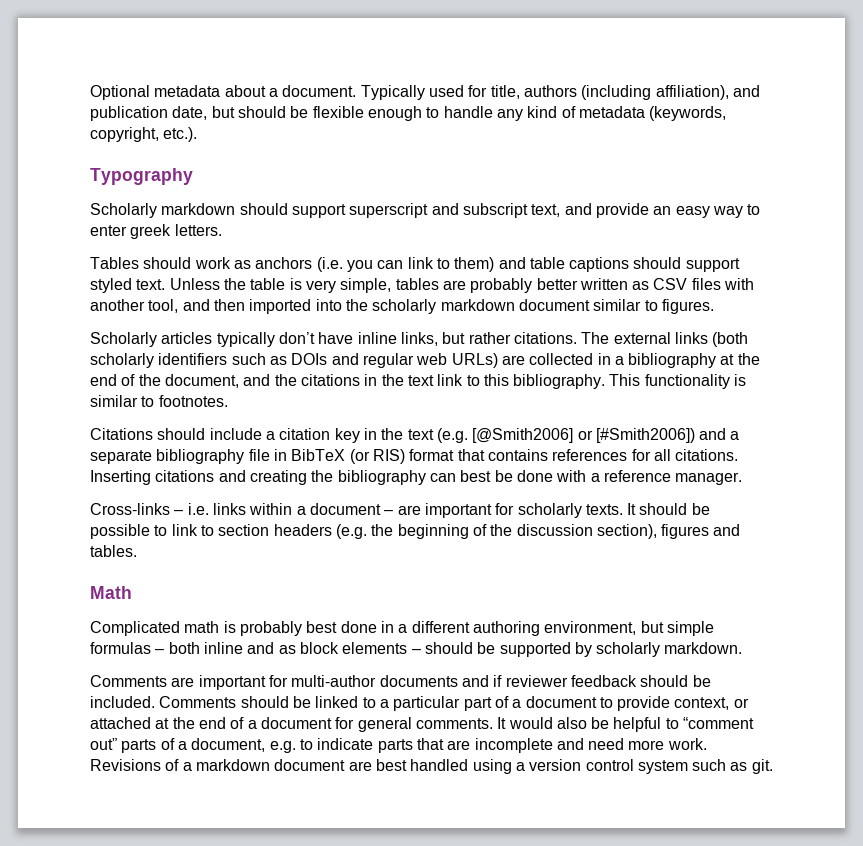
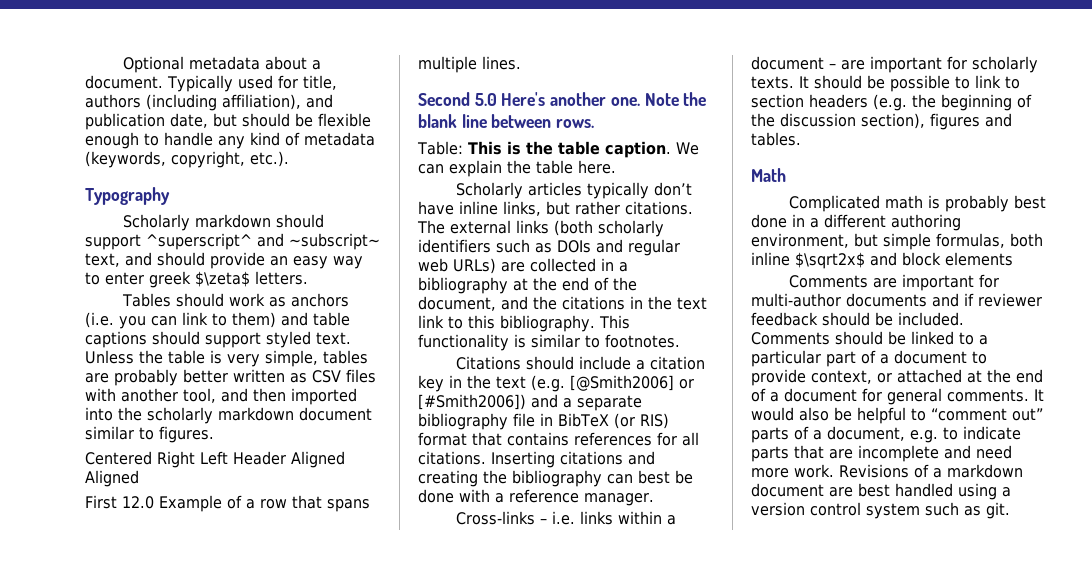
[349,203,528,218] superscript and subscript -> [146,233,380,250] ^superscript^ and ~subscript~
(592, 209) none -> [157,252,205,266] should
(172, 231) none -> [195,271,250,287] $\zeta$
(714, 306) none -> [85,451,345,468] [85,470,139,487] [85,495,370,512] [418,56,521,73] [418,92,707,106] [418,114,595,128] [417,141,699,158] [418,160,616,177] // Centered Right Left Header Aligned Aligned // First 12.0 Example of a row that spans multiple lines. // Second 5.0 Here's another one. Note the blank line between rows. // Table: This is the table caption. We can explain the table here.
[90,642,743,657] formulas – both inline and as block elements – should be supported by scholarly markdown. -> [936,233,1043,248] [751,252,1013,269] formulas, both inline $\sqrt2x$ and block elements

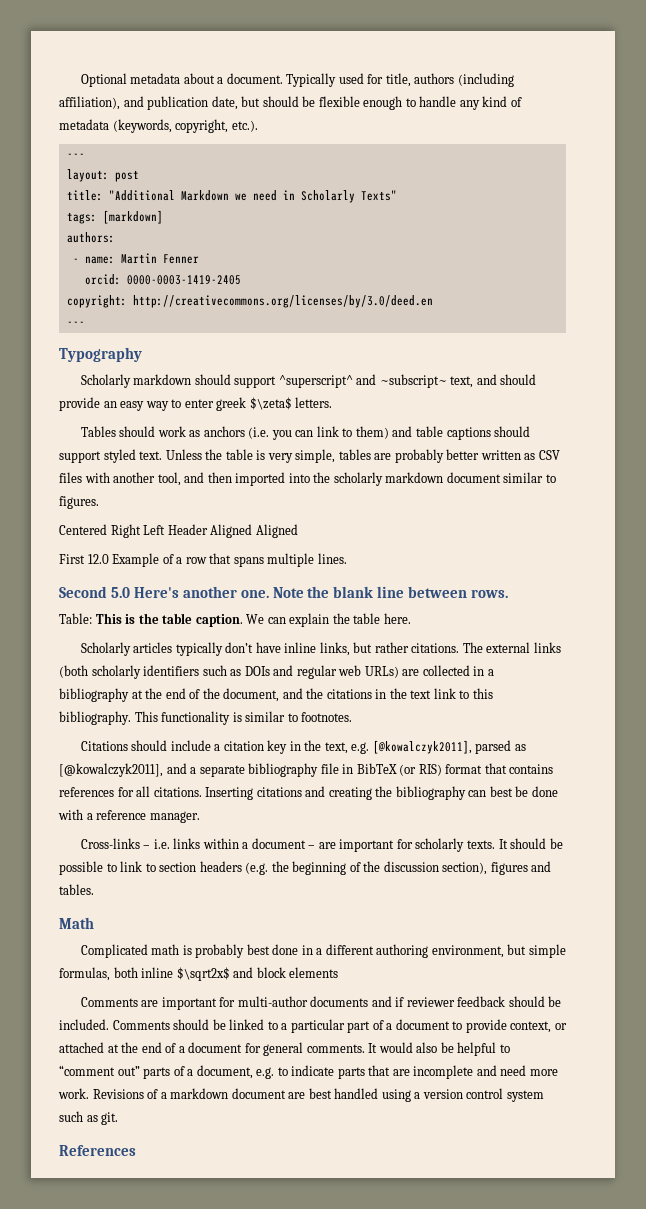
(289, 159) none -> [66,153,85,158] [66,169,139,182] [66,190,397,203] [66,210,163,224] [66,232,115,243] [72,253,199,264] [84,274,241,285] [66,295,433,308] [66,321,85,326] // --- // layout: post // title: "Additional Markdown we need in Scholarly Texts" // tags: [markdown] // authors: // - name: Martin Fenner // orcid: 0000-0003-1419-2405 // copyright: http://creativecommons.org/licenses/by/3.0/deed.en // ---
[496,375,694,392] [418,394,526,410] text (e.g. [@Smith2006] or [#Smith2006]) -> [324,740,526,754] [59,763,163,777] text, e.g. [@kowalczyk2011], parsed as [@kowalczyk2011],
(1010, 510) none -> [59,1145,136,1156] // References

